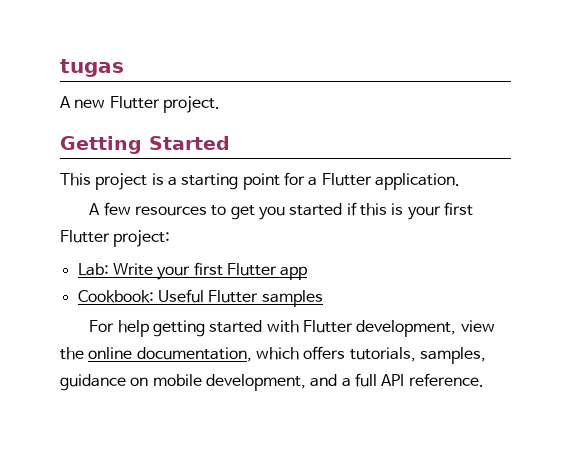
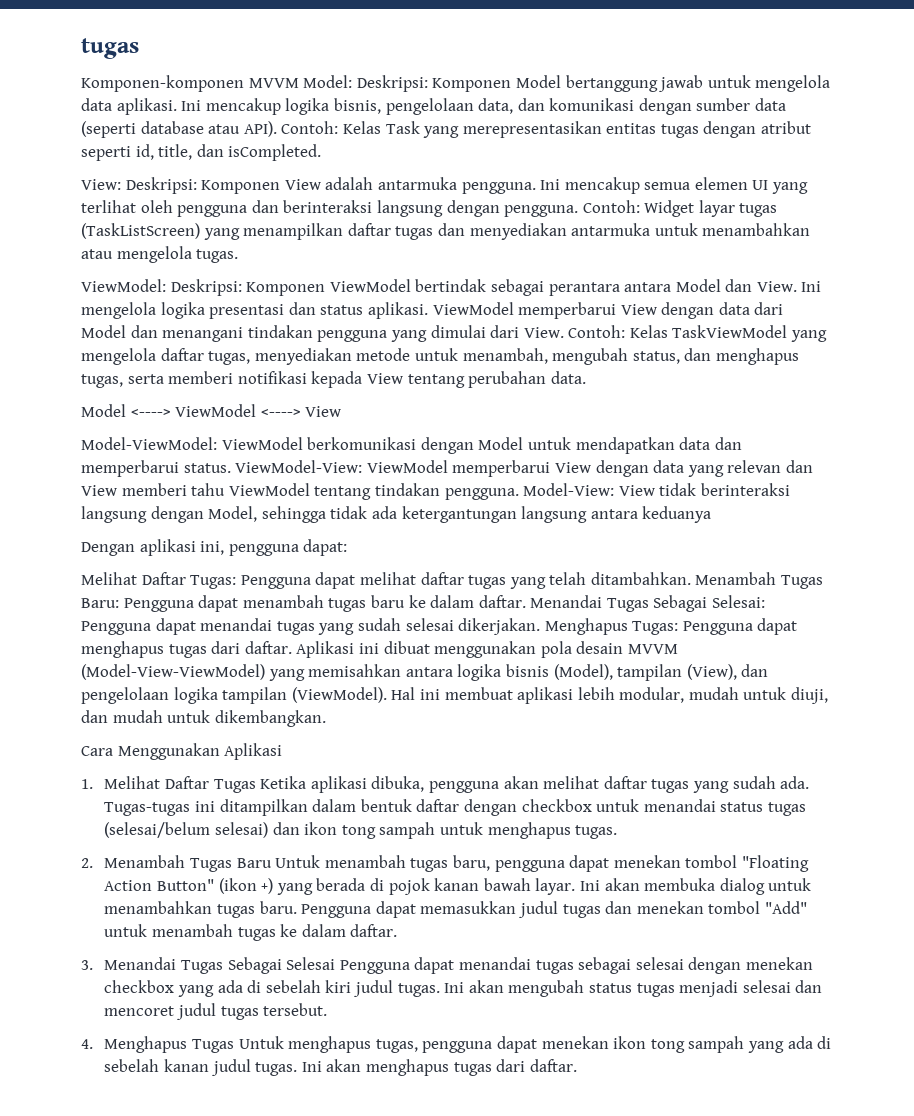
[60,96,220,113] [60,136,230,154] [60,172,460,190] [89,202,473,220] [60,230,171,247] [77,262,308,280] [77,289,323,307] [89,320,495,337] [60,346,486,364] [60,373,484,391] A new Flutter project. // Getting Started // This project is a starting point for a Flutter application. // A few resources to get you started if this is your first Flutter project: // Lab: Write your first Flutter app // Cookbook: Useful Flutter samples // For help getting started with Flutter development, view the online documentation, which offers tutorials, samples, guidance on mobile development, and a full API reference. -> [81,75,831,92] [81,98,787,115] [81,121,812,138] [81,144,322,161] [81,177,809,194] [81,200,778,217] [81,223,811,240] [81,246,239,263] [81,279,822,296] [81,302,784,319] [81,325,828,342] [81,348,799,365] [81,371,586,388] [81,404,342,417] [81,437,742,454] [81,460,813,477] [81,483,790,500] [81,506,712,523] [81,539,348,556] [81,572,824,589] [81,595,766,612] [81,618,798,635] [81,641,678,658] [81,664,769,681] [81,687,829,704] [81,710,326,727] [81,743,283,760] [81,776,810,793] [104,799,806,816] [104,822,618,839] [81,855,809,872] [104,878,812,895] [104,901,807,918] [104,924,398,941] [81,957,813,974] [104,980,823,997] [104,1003,328,1020] [81,1036,832,1053] [104,1059,577,1076] Komponen-komponen MVVM Model: Deskripsi: Komponen Model bertanggung jawab untuk mengelola data aplikasi. Ini mencakup logika bisnis, pengelolaan data, dan komunikasi dengan sumber data (seperti database atau API). Contoh: Kelas Task yang merepresentasikan entitas tugas dengan atribut seperti id, title, dan isCompleted. // View: Deskripsi: Komponen View adalah antarmuka pengguna. Ini mencakup semua elemen UI yang terlihat oleh pengguna dan berinteraksi langsung dengan pengguna. Contoh: Widget layar tugas (TaskListScreen) yang menampilkan daftar tugas dan menyediakan antarmuka untuk menambahkan atau mengelola tugas. // ViewModel: Deskripsi: Komponen ViewModel bertindak sebagai perantara antara Model dan View. Ini mengelola logika presentasi dan status aplikasi. ViewModel memperbarui View dengan data dari Model dan menangani tindakan pengguna yang dimulai dari View. Contoh: Kelas TaskViewModel yang mengelola daftar tugas, menyediakan metode untuk menambah, mengubah status, dan menghapus tugas, serta memberi notifikasi kepada View tentang perubahan data. // Model <----> ViewModel <----> View // Model-ViewModel: ViewModel berkomunikasi dengan Model untuk mendapatkan data dan memperbarui status. ViewModel-View: ViewModel memperbarui View dengan data yang relevan dan View memberi tahu ViewModel tentang tindakan pengguna. Model-View: View tidak berinteraksi langsung dengan Model, sehingga tidak ada ketergantungan langsung antara keduanya // Dengan aplikasi ini, pengguna dapat: // Melihat Daftar Tugas: Pengguna dapat melihat daftar tugas yang telah ditambahkan. Menambah Tugas Baru: Pengguna dapat menambah tugas baru ke dalam daftar. Menandai Tugas Sebagai Selesai: Pengguna dapat menandai tugas yang sudah selesai dikerjakan. Menghapus Tugas: Pengguna dapat menghapus tugas dari daftar. Aplikasi ini dibuat menggunakan pola desain MVVM (Model-View-ViewModel) yang memisahkan antara logika bisnis (Model), tampilan (View), dan pengelolaan logika tampilan (ViewModel). Hal ini membuat aplikasi lebih modular, mudah untuk diuji, dan mudah untuk dikembangkan. // Cara Menggunakan Aplikasi // 1. Melihat Daftar Tugas Ketika aplikasi dibuka, pengguna akan melihat daftar tugas yang sudah ada. Tugas-tugas ini ditampilkan dalam bentuk daftar dengan checkbox untuk menandai status tugas (selesai/belum selesai) dan ikon tong sampah untuk menghapus tugas. // 2. Menambah Tugas Baru Untuk menambah tugas baru, pengguna dapat menekan tombol "Floating Action Button" (ikon +) yang berada di pojok kanan bawah layar. Ini akan membuka dialog untuk menambahkan tugas baru. Pengguna dapat memasukkan judul tugas dan menekan tombol "Add" untuk menambah tugas ke dalam daftar. // 3. Menandai Tugas Sebagai Selesai Pengguna dapat menandai tugas sebagai selesai dengan menekan checkbox yang ada di sebelah kiri judul tugas. Ini akan mengubah status tugas menjadi selesai dan mencoret judul tugas tersebut. // 4. Menghapus Tugas Untuk menghapus tugas, pengguna dapat menekan ikon tong sampah yang ada di sebelah kanan judul tugas. Ini akan menghapus tugas dari daftar.

